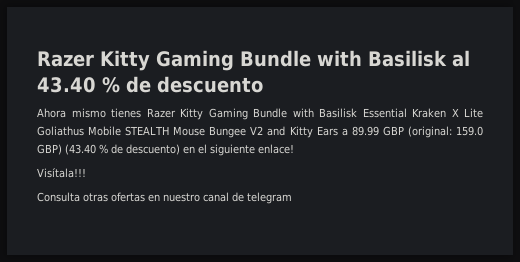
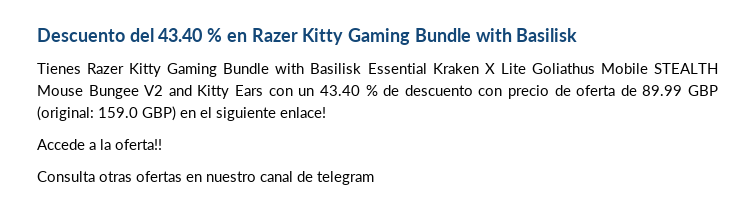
[37,50,470,71] [37,76,263,93] [37,108,141,118] Razer Kitty Gaming Bundle with Basilisk al 43.40 % de descuento // Ahora mismo tienes -> [37,28,578,45] [37,63,81,74] Descuento del 43.40 % en Razer Kitty Gaming Bundle with Basilisk // Tienes
[341,128,348,136] a -> [268,85,637,99] con un 43.40 % de descuento con precio de oferta de
[65,144,180,155] (43.40 % de descuento) -> (176, 113) none
[37,168,86,178] Visítala!!! -> [37,139,162,150] Accede a la oferta!!

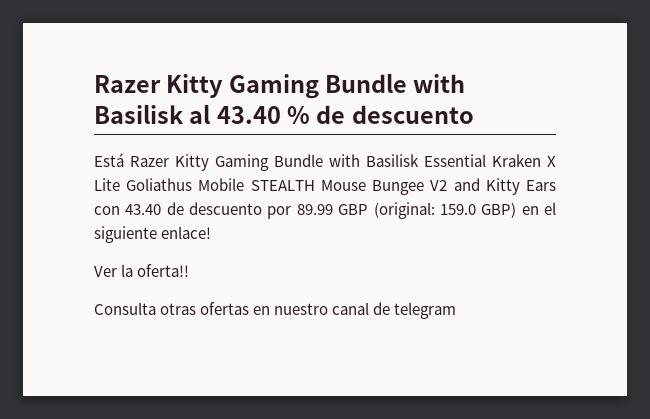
[37,28,578,45] [37,63,81,74] Descuento del 43.40 % en Razer Kitty Gaming Bundle with Basilisk // Tienes -> [94,73,466,99] [94,104,474,124] [94,153,124,167] Razer Kitty Gaming Bundle with Basilisk al 43.40 % de descuento // Está
[298,85,637,99] un 43.40 % de descuento con precio de oferta de -> [125,202,292,219] 43.40 de descuento por
[37,139,96,150] Accede a -> [94,266,117,277] Ver

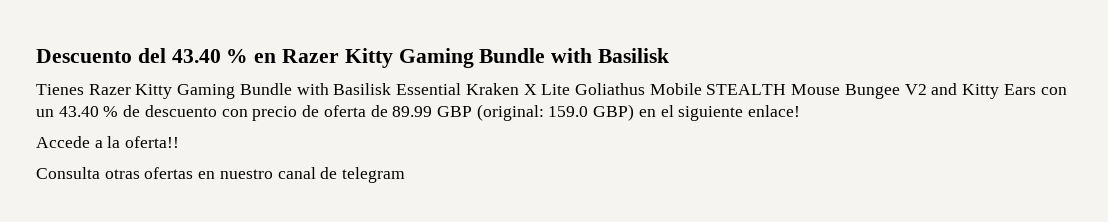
[94,73,466,99] [94,104,474,124] [94,153,124,167] Razer Kitty Gaming Bundle with Basilisk al 43.40 % de descuento // Está -> [36,48,670,68] [36,84,84,95] Descuento del 43.40 % en Razer Kitty Gaming Bundle with Basilisk // Tienes
[125,202,292,219] 43.40 de descuento por -> [36,105,388,121] un 43.40 % de descuento con precio de oferta de
[94,266,117,277] Ver -> [36,136,103,148] Accede a

